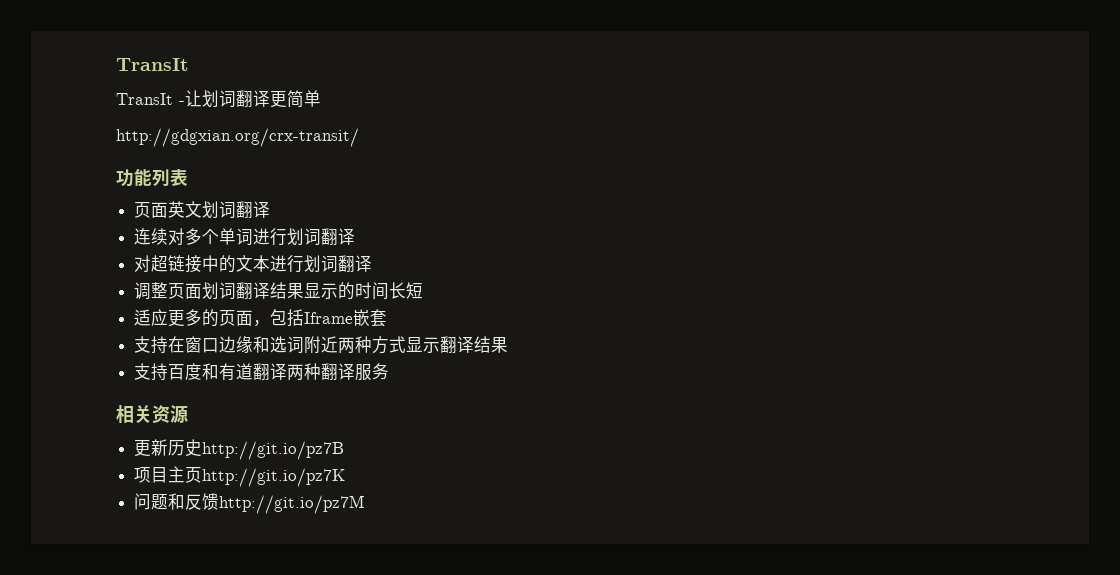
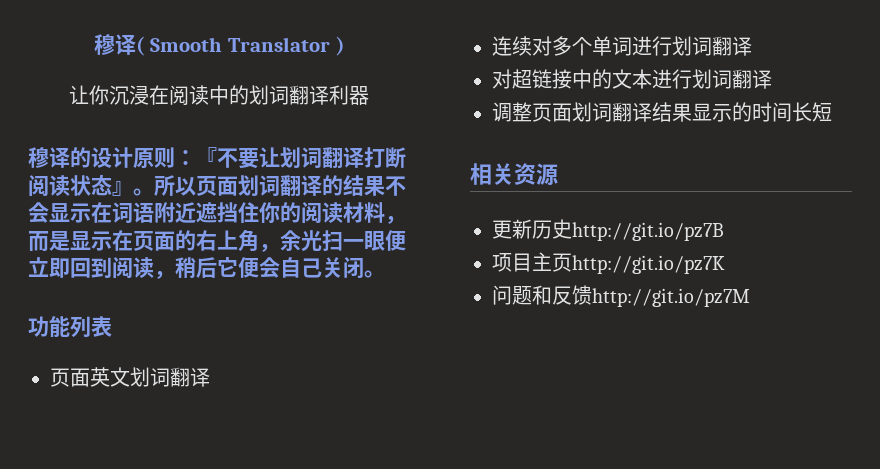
[116,58,189,71] [116,90,321,108] [116,128,359,147] TransIt // TransIt -让划词翻译更简单 // http://gdgxian.org/crx-transit/ -> [93,34,345,56] [69,85,369,105] [28,147,406,169] [28,174,406,197] [28,202,406,224] [28,229,406,252] [28,257,385,279] 穆译( Smooth Translator ) // 让你沉浸在阅读中的划词翻译利器 // 穆译的设计原则：『不要让划词翻译打断阅读状态』。所以页面划词翻译的结果不会显示在词语附近遮挡住你的阅读材料，而是显示在页面的右上角，余光扫一眼便立即回到阅读，稍后它便会自己关闭。
[134,309,388,327] [134,336,509,354] [134,363,390,381] // 适应更多的页面，包括Iframe嵌套 // 支持在窗口边缘和选词附近两种方式显示翻译结果 // 支持百度和有道翻译两种翻译服务 -> (832, 112) none

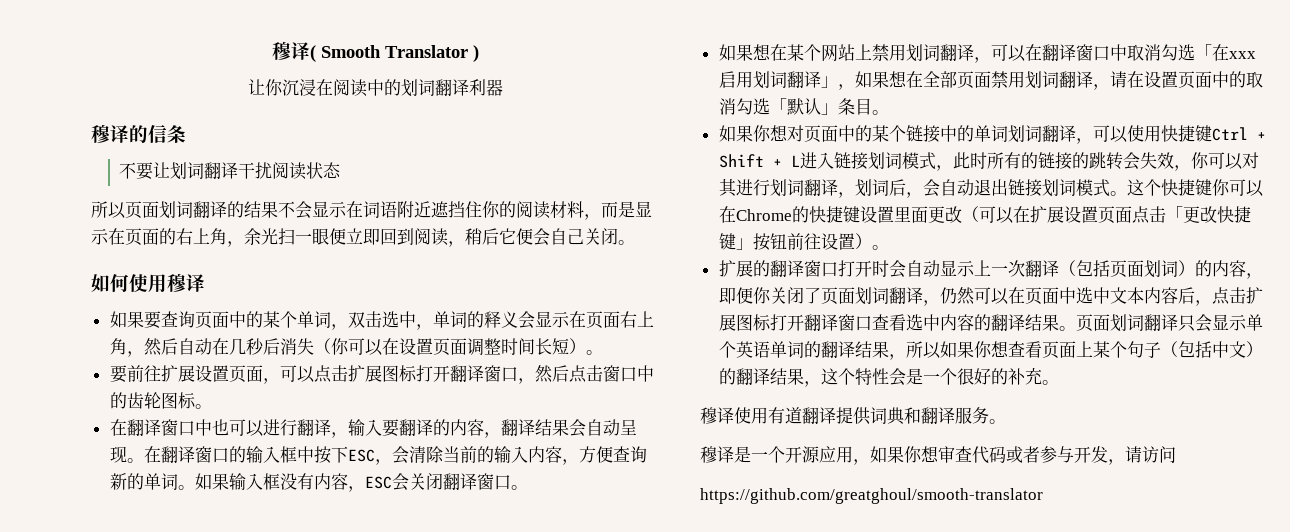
[91,147,217,168] 设计原则：『 -> [148,125,186,143] 信条 //
[364,147,406,168] 打断 -> [238,162,273,179] 干扰
[112,181,154,196] 』。 -> (342, 170) //
[28,316,112,338] [50,367,210,387] [492,36,752,56] [492,69,772,89] [492,102,832,122] [470,163,558,186] [492,219,724,241] [492,252,725,274] [492,285,750,307] 功能列表 // 页面英文划词翻译 // 连续对多个单词进行划词翻译 // 对超链接中的文本进行划词翻译 // 调整页面划词翻译结果显示的时间长短 // 相关资源 // 更新历史http://git.io/pz7B // 项目主页http://git.io/pz7K // 问题和反馈http://git.io/pz7M -> [91,274,205,293] [109,311,654,330] [109,338,603,357] [109,365,654,384] [109,392,212,409] [109,419,637,438] [109,446,647,465] [109,473,528,492] [718,44,1256,63] [718,71,1263,90] [718,98,889,115] [718,125,1266,144] [718,152,1259,171] [718,178,1264,198] [718,206,1251,224] [718,233,889,251] [718,260,1263,279] [718,287,1263,306] [718,314,1263,332] [718,341,1263,360] [718,367,1059,387] [700,407,1006,425] [700,446,1176,465] [700,488,1043,504] 如何使用穆译 // 如果要查询页面中的某个单词，双击选中，单词的释义会显示在页面右上角，然后自动在几秒后消失（你可以在设置页面调整时间长短）。 // 要前往扩展设置页面，可以点击扩展图标打开翻译窗口，然后点击窗口中的齿轮图标。 // 在翻译窗口中也可以进行翻译，输入要翻译的内容，翻译结果会自动呈现。在翻译窗口的输入框中按下ESC，会清除当前的输入内容，方便查询新的单词。如果输入框没有内容，ESC会关闭翻译窗口。 // 如果想在某个网站上禁用划词翻译，可以在翻译窗口中取消勾选「在xxx启用划词翻译」，如果想在全部页面禁用划词翻译，请在设置页面中的取消勾选「默认」条目。 // 如果你想对页面中的某个链接中的单词划词翻译，可以使用快捷键Ctrl + Shift + L进入链接划词模式，此时所有的链接的跳转会失效，你可以对其进行划词翻译，划词后，会自动退出链接划词模式。这个快捷键你可以在Chrome的快捷键设置里面更改（可以在扩展设置页面点击「更改快捷键」按钮前往设置）。 // 扩展的翻译窗口打开时会自动显示上一次翻译（包括页面划词）的内容，即便你关闭了页面划词翻译，仍然可以在页面中选中文本内容后，点击扩展图标打开翻译窗口查看选中内容的翻译结果。页面划词翻译只会显示单个英语单词的翻译结果，所以如果你想查看页面上某个句子（包括中文）的翻译结果，这个特性会是一个很好的补充。 // 穆译使用有道翻译提供词典和翻译服务。 // 穆译是一个开源应用，如果你想审查代码或者参与开发，请访问 // https://github.com/greatghoul/smooth-translator

